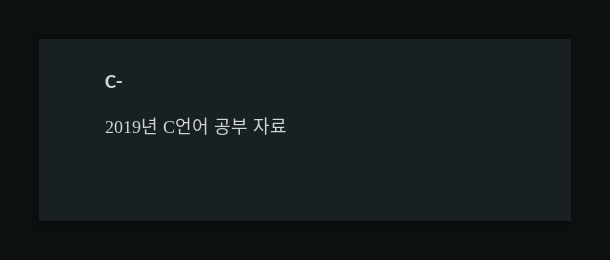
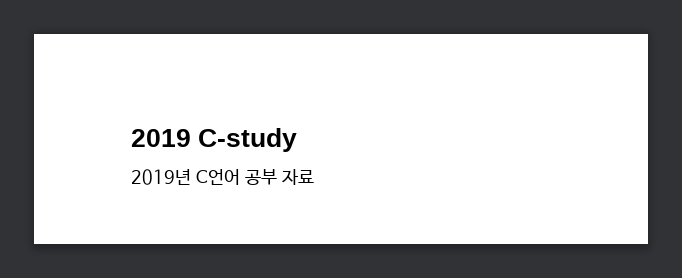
[105,75,122,88] C- -> [131,128,298,152] 2019 C-study

